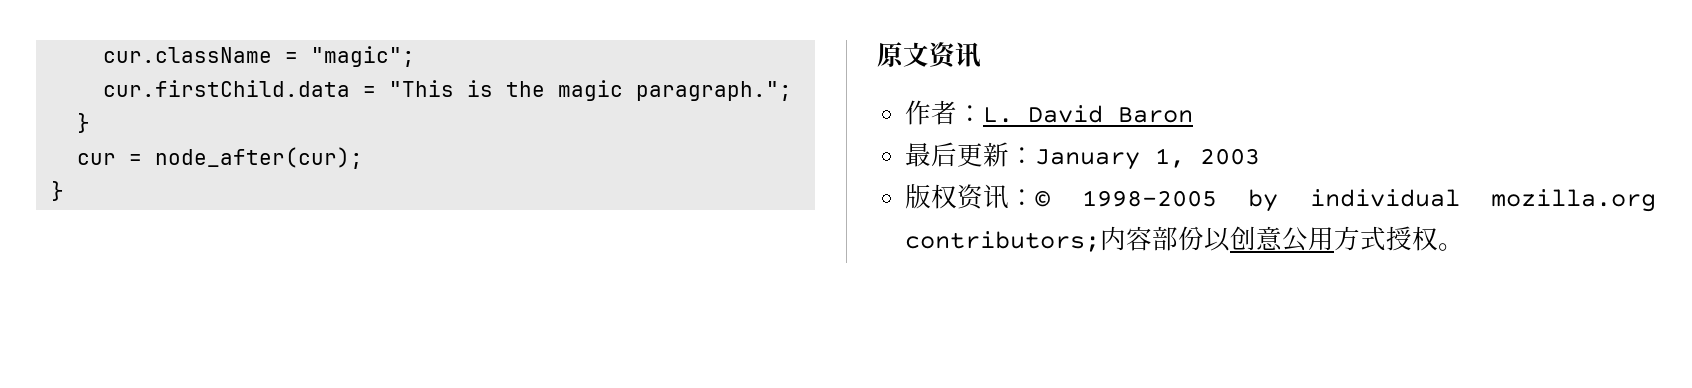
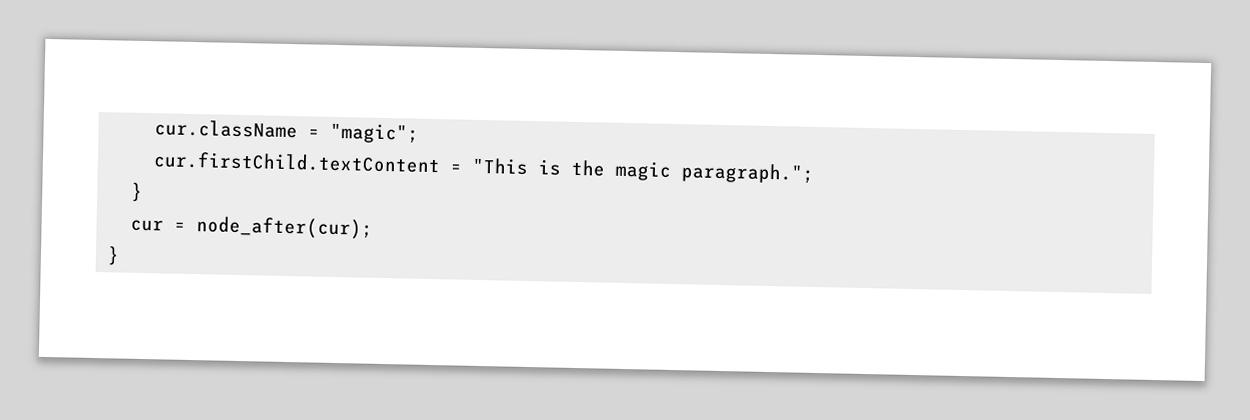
[103,80,351,97] cur.firstChild.data -> [153,151,441,174] cur.firstChild.textContent
[877,42,981,69] [905,100,1194,125] [905,142,1261,170] [905,184,1656,212] [905,226,1465,252] // 原文资讯 // 作者：L. David Baron // 最后更新：January 1, 2003 // 版权资讯：© 1998-2005 by individual mozilla.org contributors;内容部份以创意公用方式授权。 -> (120, 256) none

